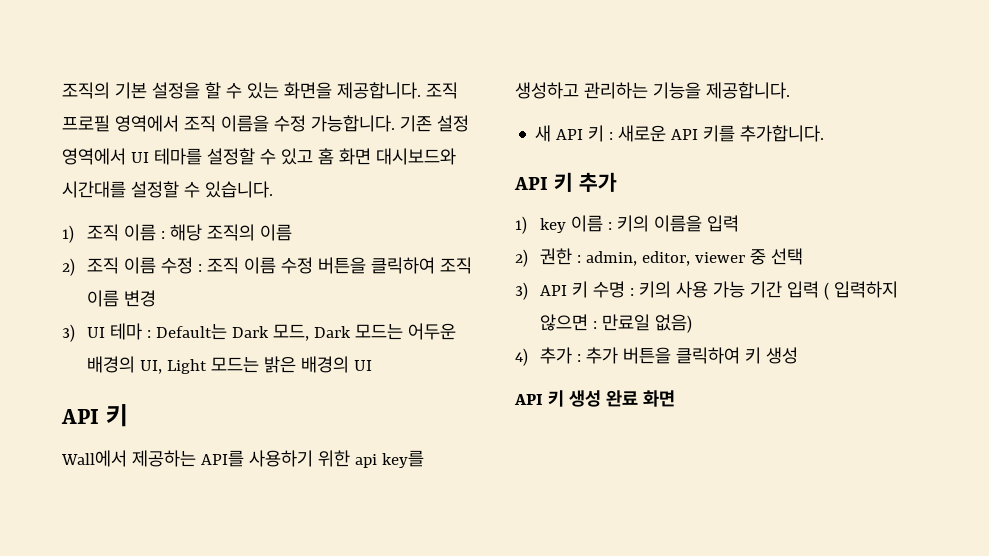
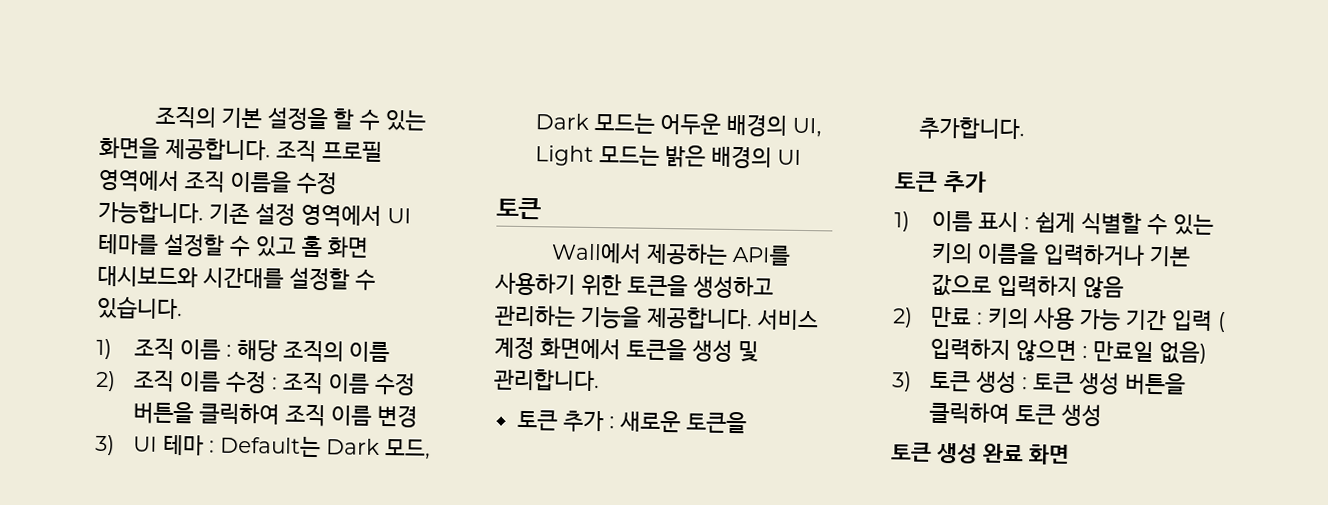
[61,404,128,427] API 키 -> [496,197,542,220] 토큰
[354,450,424,468] api key를 -> [627,274,688,297] 토큰을
[535,125,736,142] // 새 API 키 : 새로운 API 키를 -> [756,309,819,331] [494,336,759,362] [494,368,600,392] [516,409,747,434] 서비스 계정 화면에서 토큰을 생성 및 관리합니다. // 토큰 추가 : 새로운 토큰을
[514,172,573,192] API 키 -> [894,171,938,192] 토큰
[539,215,739,233] [515,248,803,267] [515,281,625,300] key 이름 : 키의 이름을 입력 // 2) 권한 : admin, editor, viewer 중 선택 // 3) API 키 수명 -> [932,210,1215,236] [931,242,1192,267] [931,273,1125,299] [892,306,973,328] 이름 표시 : 쉽게 식별할 수 있는 키의 이름을 입력하거나 기본 값으로 입력하지 않음 // 2) 만료
[515,347,761,366] 4) 추가 : 추가 버튼을 클릭하여 키 -> [892,370,1187,396] [929,401,1057,425] 3) 토큰 생성 : 토큰 생성 버튼을 클릭하여 토큰
[514,390,564,407] API 키 -> [891,442,932,462] 토큰

